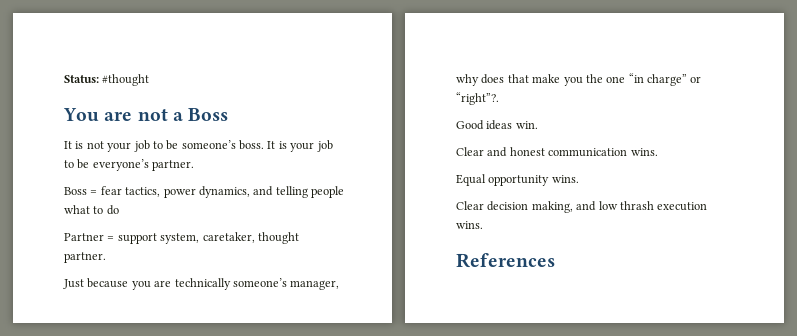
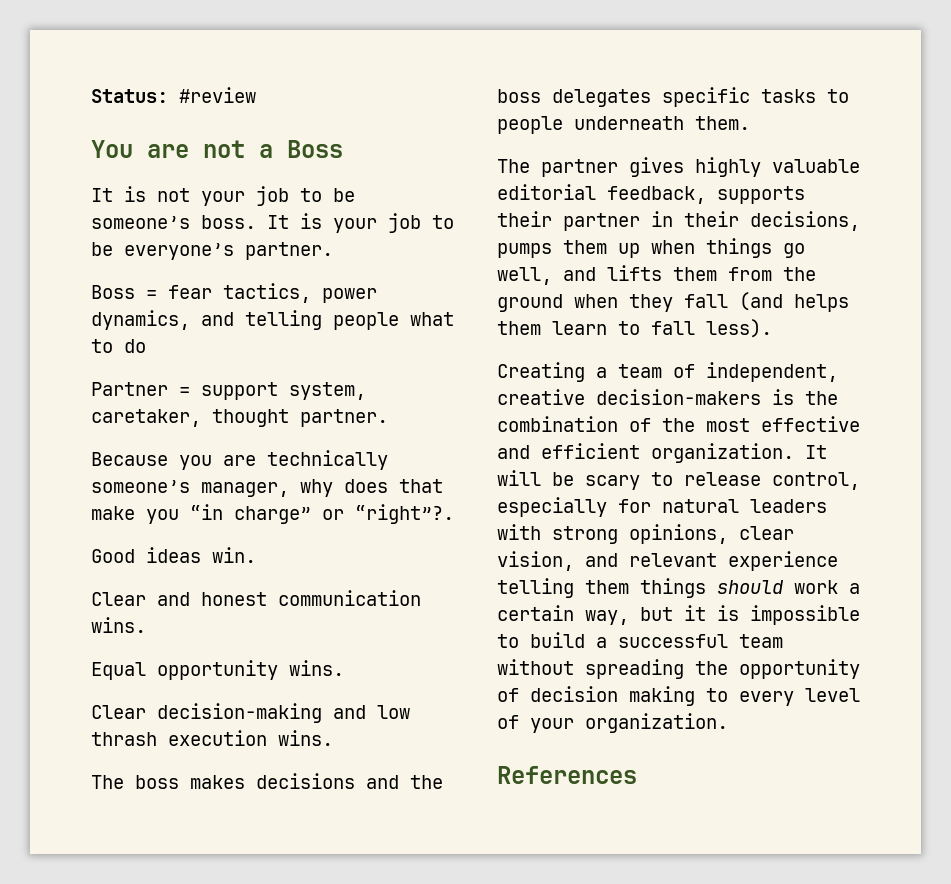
[102,74,150,86] #thought -> [179,87,256,103] #review
[63,278,129,289] Just because -> [91,452,168,466] Because
[585,74,626,83] the one -> (179, 516) none
[487,201,573,213] decision making, -> [157,703,322,723] decision-making
(483, 225) none -> [91,773,443,789] [497,87,849,107] [497,116,750,134] [497,157,860,177] [497,184,805,204] [497,211,860,231] [497,238,805,258] [497,265,816,285] [497,292,849,312] [497,319,772,338] [497,362,838,382] [497,389,838,405] [497,416,860,432] [497,443,827,463] [497,470,860,490] [497,497,827,517] [497,524,794,544] [497,551,838,571] [497,578,860,598] [497,605,860,625] [497,632,783,648] [497,659,860,679] [497,686,860,706] [497,713,728,733] // The boss makes decisions and the boss delegates specific tasks to people underneath them. // The partner gives highly valuable editorial feedback, supports their partner in their decisions, pumps them up when things go well, and lifts them from the ground when they fall (and helps them learn to fall less). // Creating a team of independent, creative decision-makers is the combination of the most effective and efficient organization. It will be scary to release control, especially for natural leaders with strong opinions, clear vision, and relevant experience telling them things should work a certain way, but it is impossible to build a successful team without spreading the opportunity of decision making to every level of your organization.

